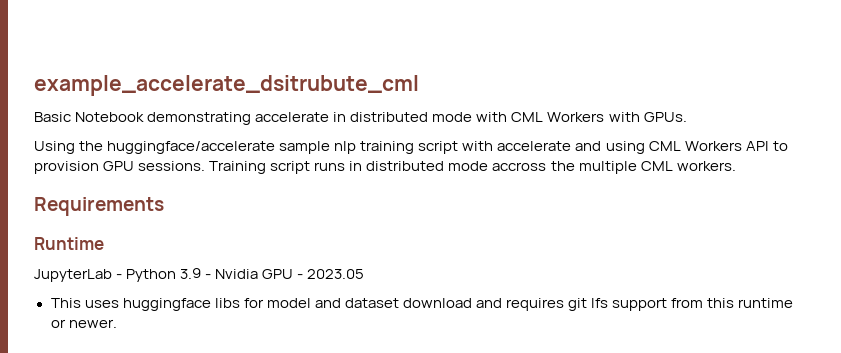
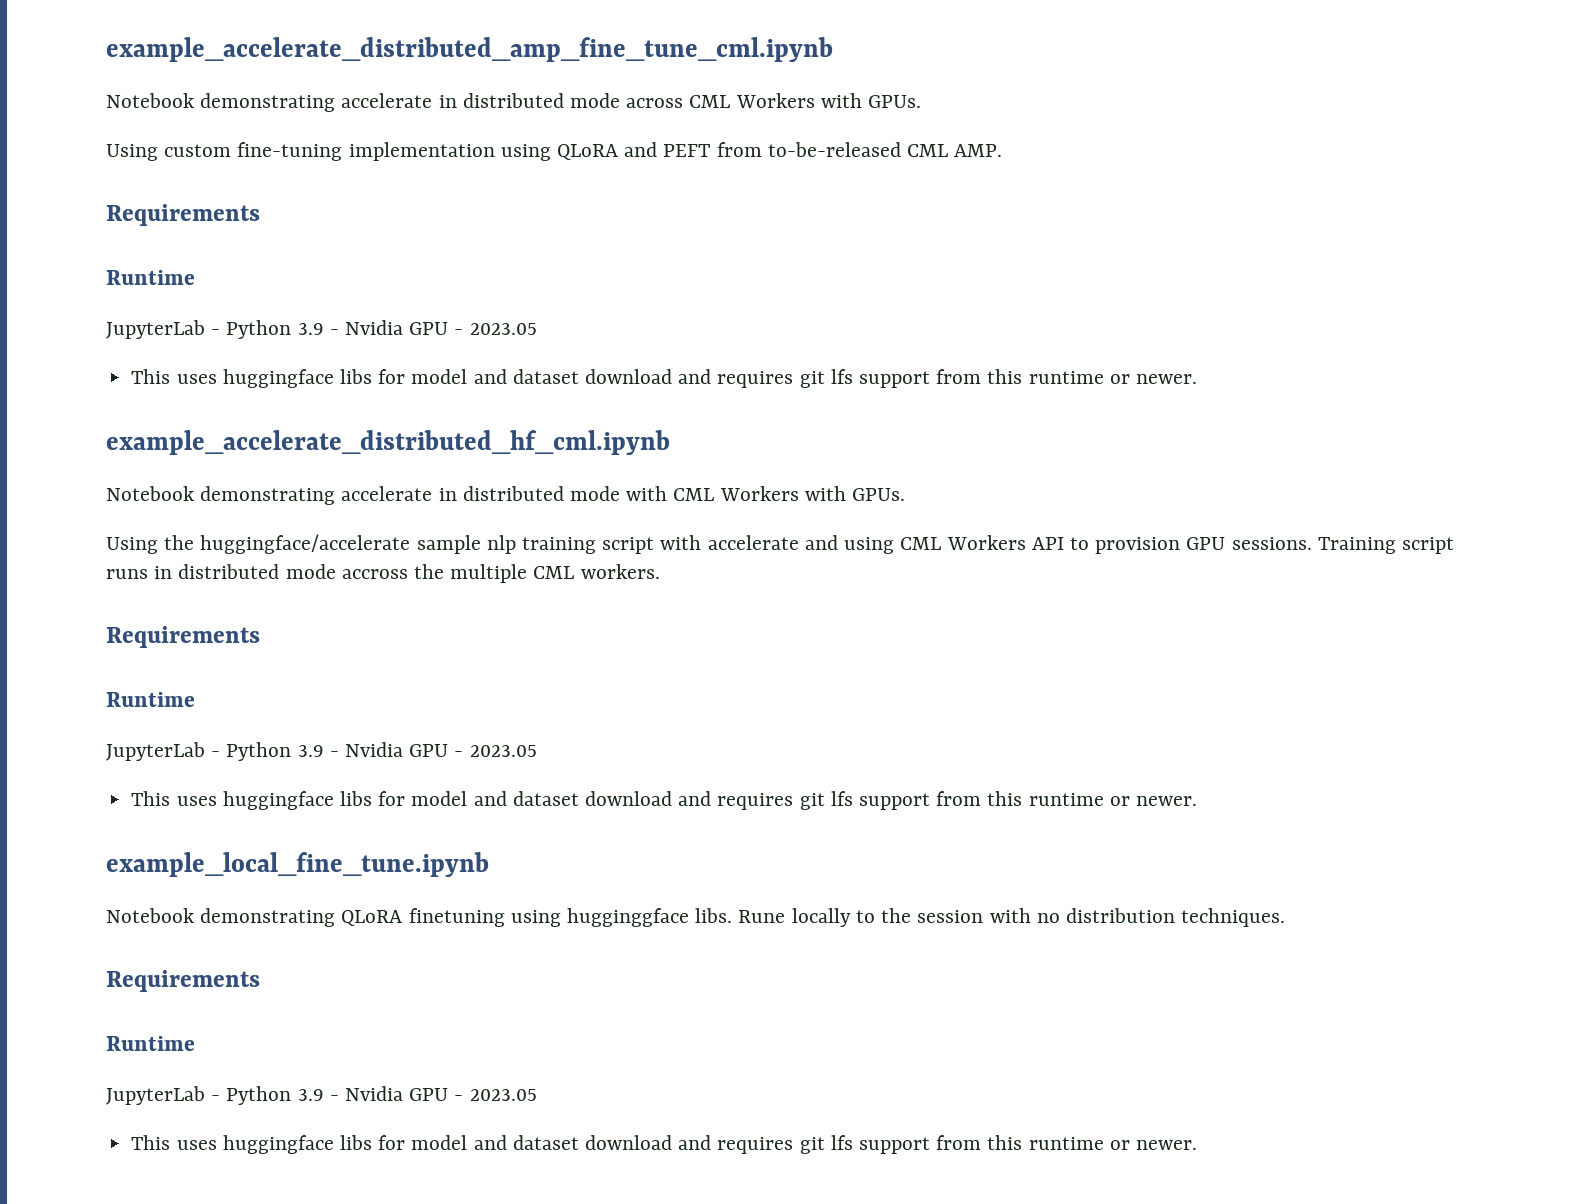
[34,75,419,96] [34,112,71,122] example_accelerate_dsitrubute_cml // Basic -> [106,37,833,62] [106,93,922,112] [106,142,1003,161] [106,204,260,226] [106,270,195,285] [106,320,537,339] [131,369,1198,388] [106,430,670,455] example_accelerate_distributed_amp_fine_tune_cml.ipynb // Notebook demonstrating accelerate in distributed mode across CML Workers with GPUs. // Using custom fine-tuning implementation using QLoRA and PEFT from to-be-released CML AMP. // Requirements // Runtime // JupyterLab - Python 3.9 - Nvidia GPU - 2023.05 // This uses huggingface libs for model and dataset download and requires git lfs support from this runtime or newer. // example_accelerate_distributed_hf_cml.ipynb //
(117, 323) none -> [106,852,489,877] [106,908,1286,927] [106,970,260,992] [106,1036,195,1051] [106,1086,537,1105] [131,1135,1198,1154] // example_local_fine_tune.ipynb // Notebook demonstrating QLoRA finetuning using hugginggface libs. Rune locally to the session with no distribution techniques. // Requirements // Runtime // JupyterLab - Python 3.9 - Nvidia GPU - 2023.05 // This uses huggingface libs for model and dataset download and requires git lfs support from this runtime or newer.

